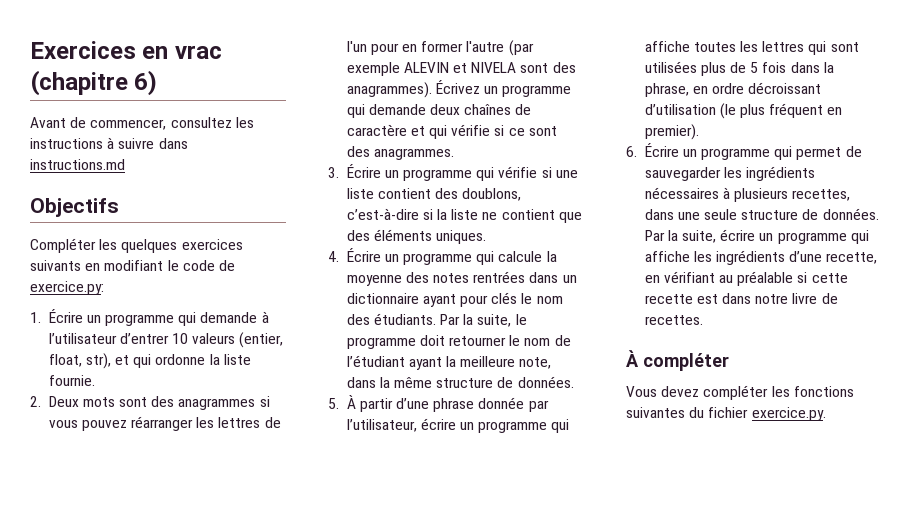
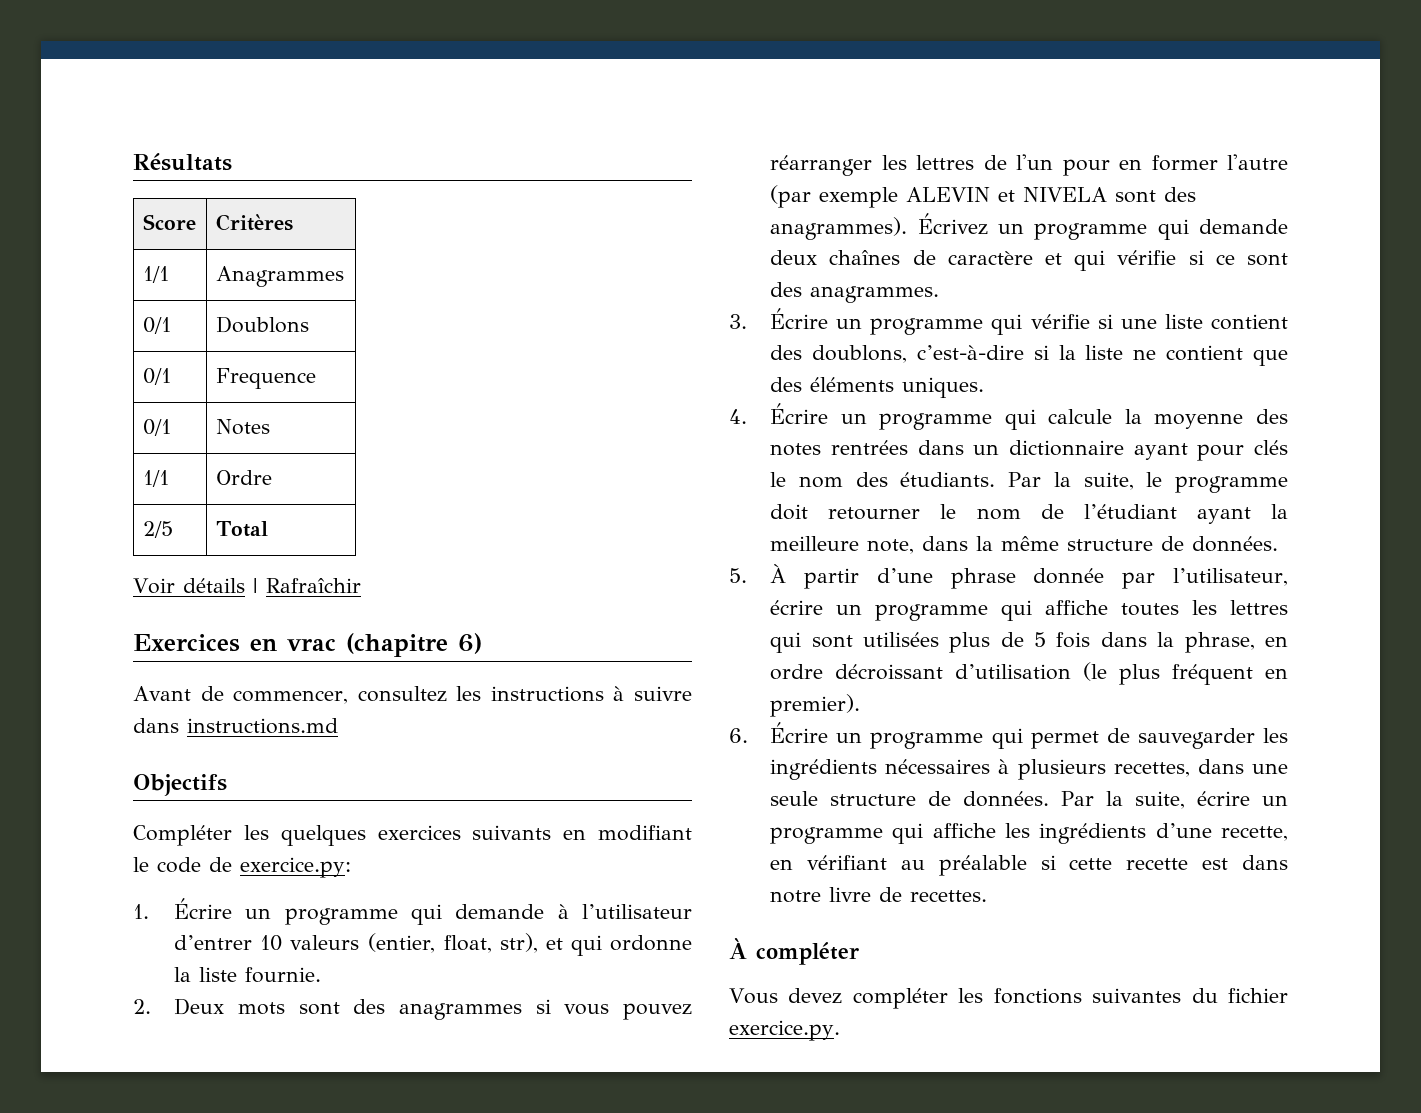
(30, 50) none -> [133,153,232,171] [142,214,196,230] [215,214,293,231] [142,266,169,283] [215,266,344,287] [142,317,171,334] [215,316,309,333] [142,368,171,385] [215,368,316,389] [142,419,171,436] [215,419,270,435] [142,470,169,487] [215,470,272,485] [142,521,173,538] [215,521,268,537] [133,578,361,594] Résultats // Score | Critères // 1/1 | Anagrammes // 0/1 | Doublons // 0/1 | Frequence // 0/1 | Notes // 1/1 | Ordre // 2/5 | Total // Voir détails | Rafraîchir //

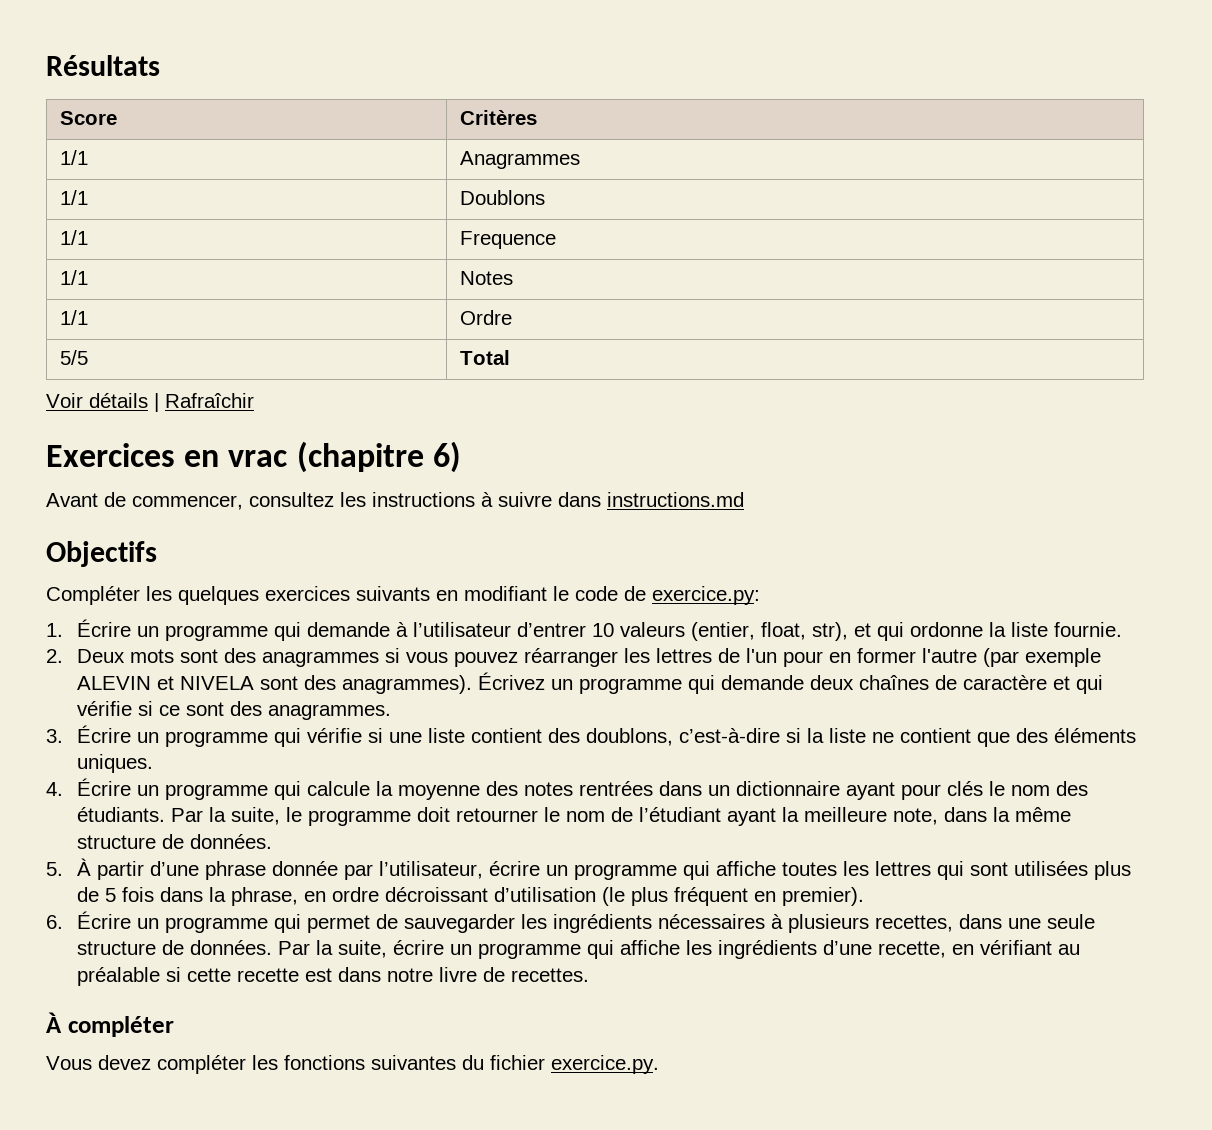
[142,317,171,334] 0/1 -> [59,190,88,205] 1/1
[142,368,171,385] 0/1 -> [59,230,88,245] 1/1
[142,419,171,436] 0/1 -> [59,270,88,285] 1/1
[142,521,173,538] 2/5 -> [59,350,88,365] 5/5

